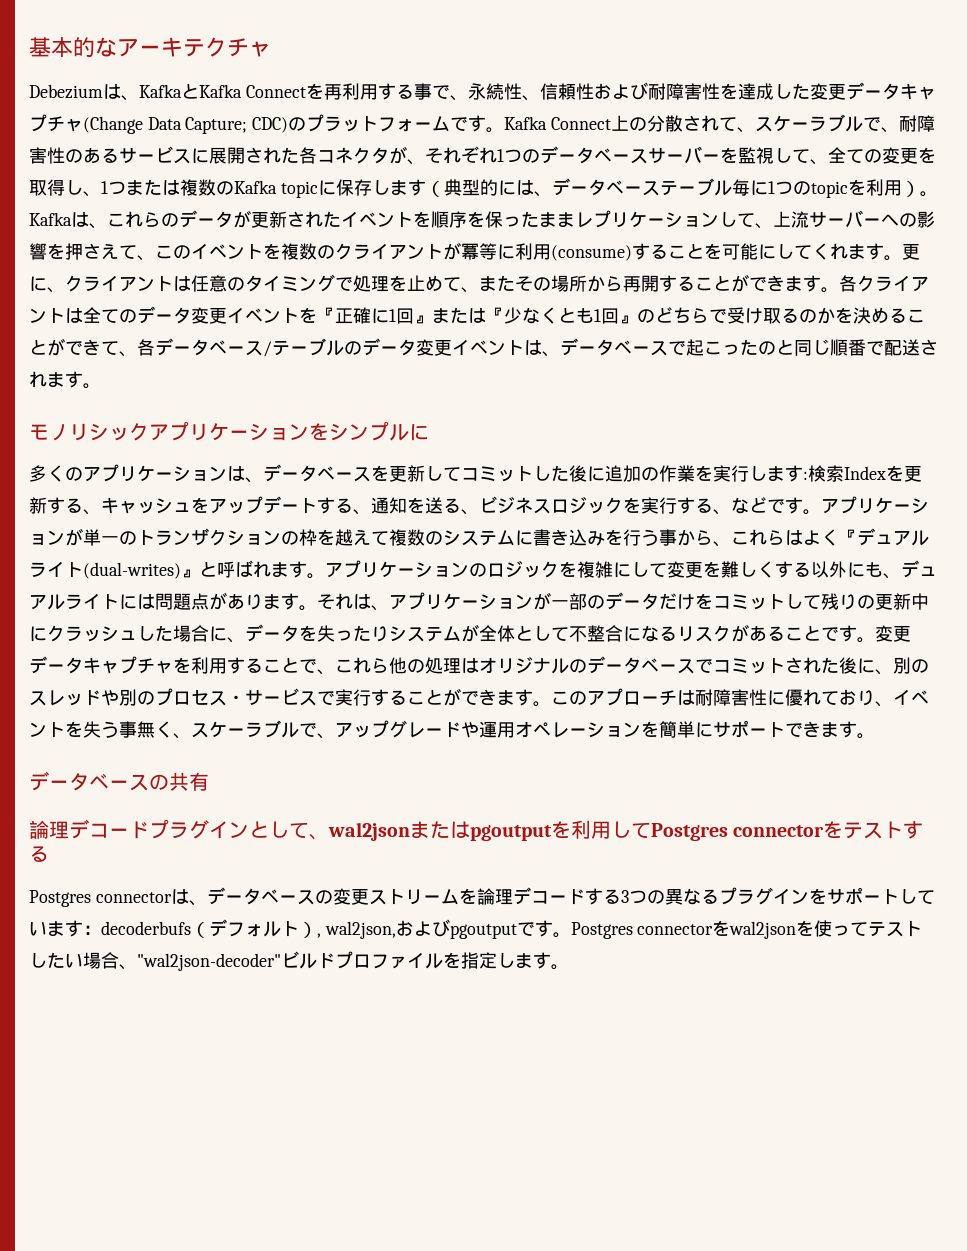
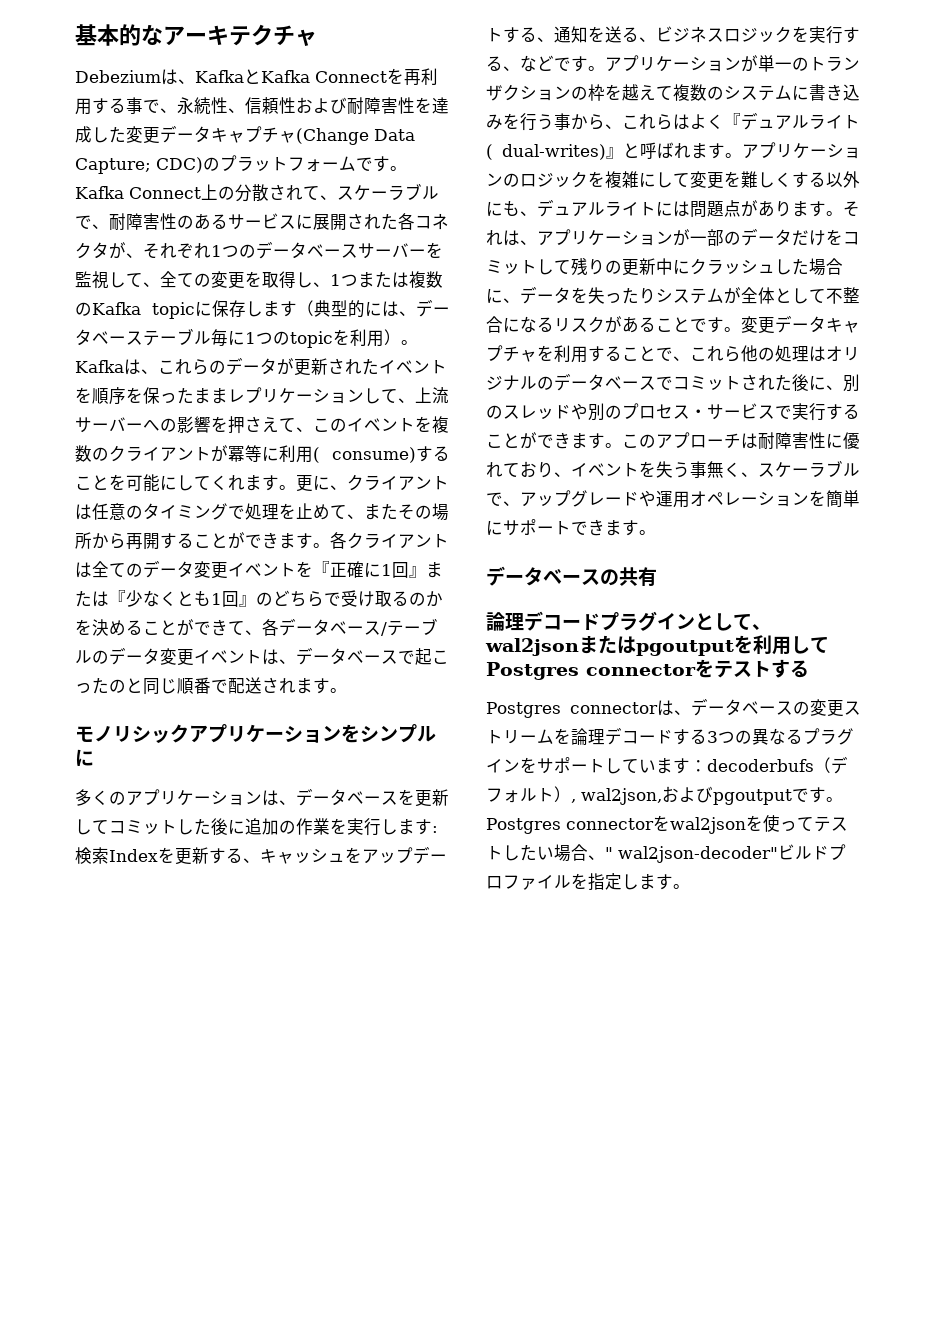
[551,245,632,261] (consume) -> [313,447,416,463] ( consume)
[83,562,181,579] (dual-writes) -> [486,144,606,160] ( dual-writes)
[137,953,281,971] "wal2json-decoder" -> [605,846,778,863] " wal2json-decoder"

